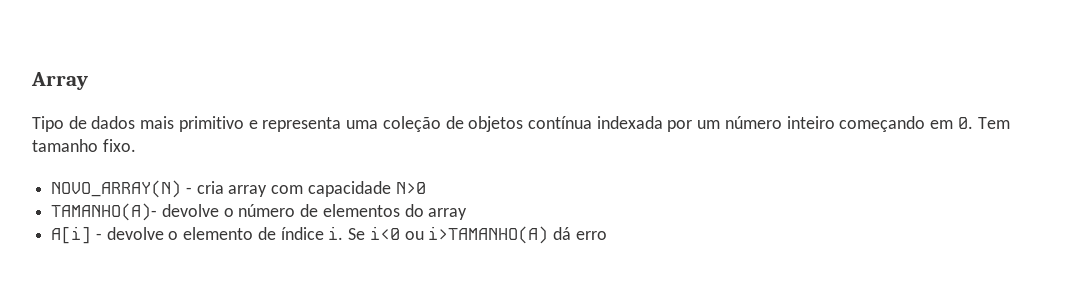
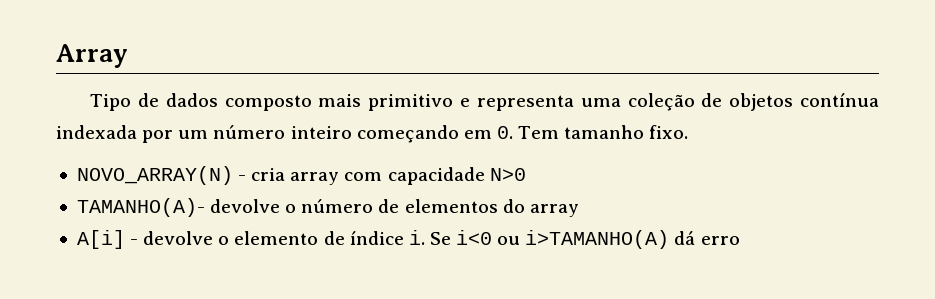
(136, 122) none -> [224,95,312,111] composto

